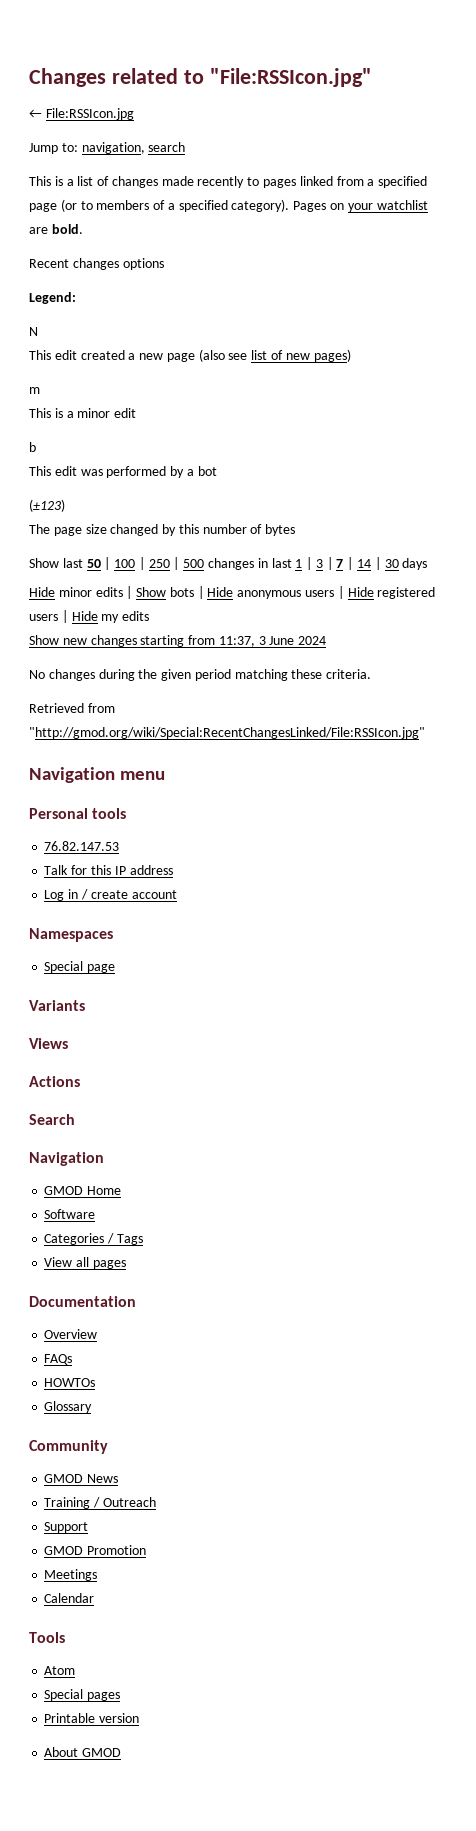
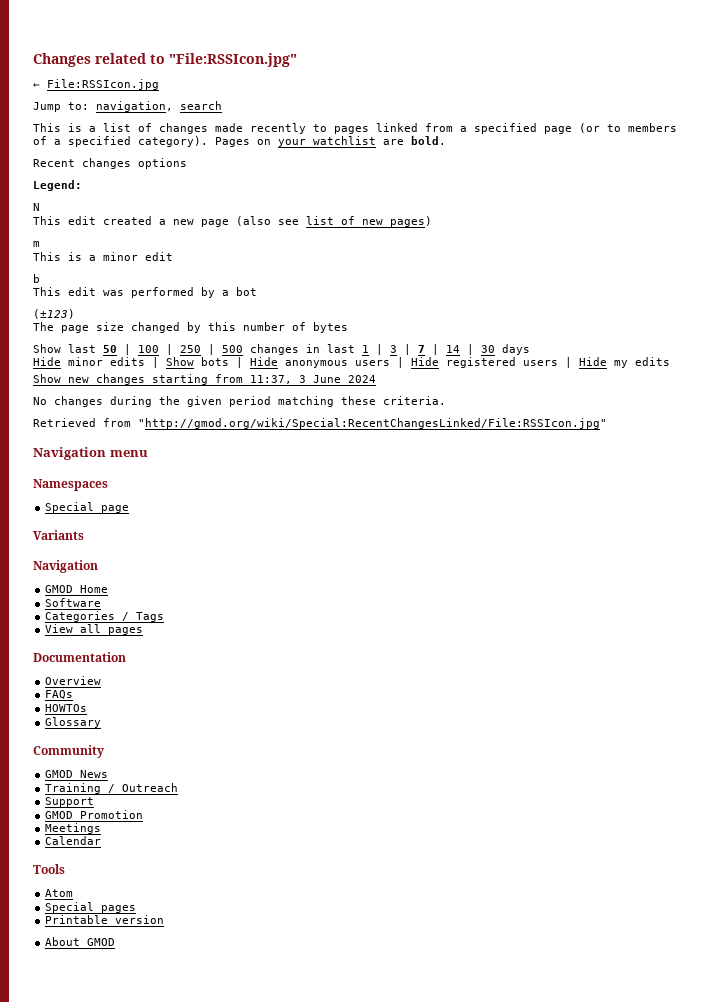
[29,808,127,819] [44,841,120,851] [44,865,173,875] [44,889,177,901] // Personal tools // 76.82.147.53 // Talk for this IP address // Log in / create account -> (148, 453) none
[29,1038,68,1049] [29,1076,80,1087] [29,1114,75,1125] // Views // Actions // Search -> (84, 535) none

